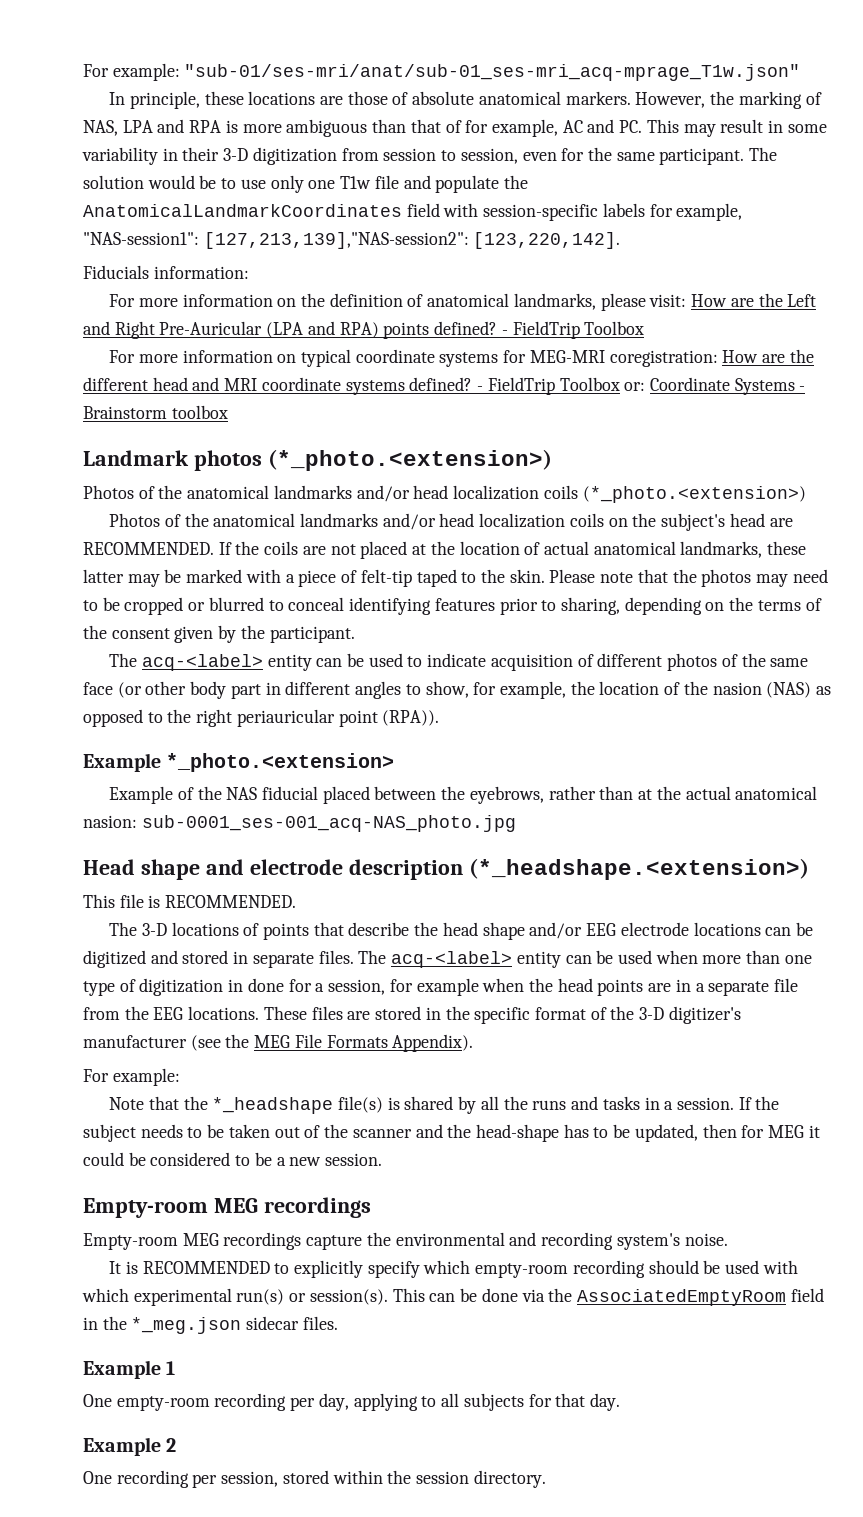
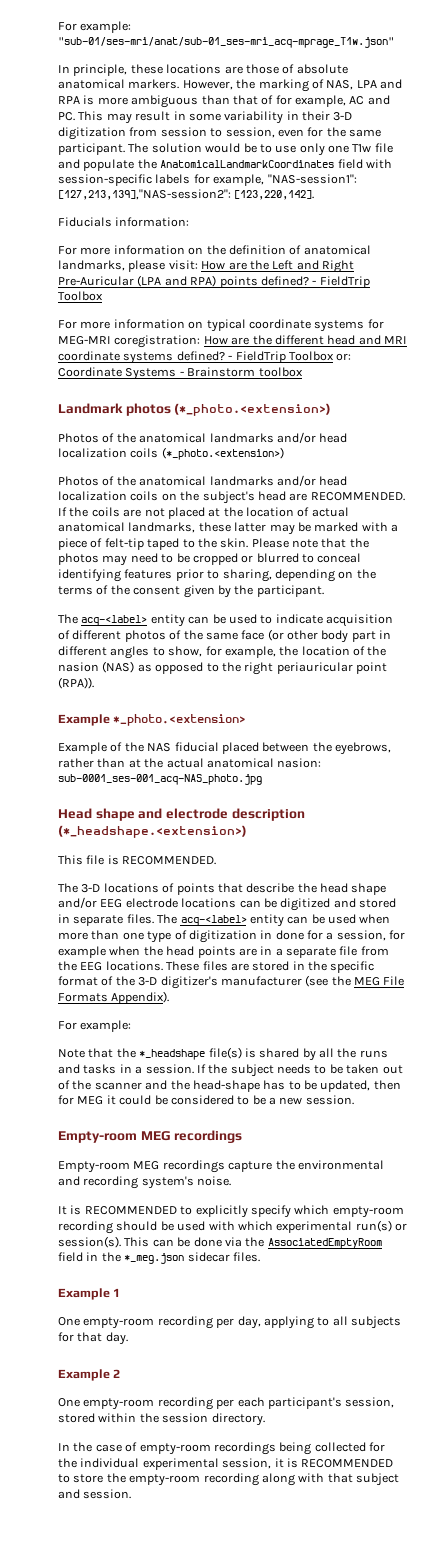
[116,1470,218,1488] recording per -> [83,1397,342,1410] empty-room recording per each participant's
(546, 1479) none -> [58,1442,385,1455] [58,1458,394,1470] [58,1473,399,1486] [58,1489,132,1499] // In the case of empty-room recordings being collected for the individual experimental session, it is RECOMMENDED to store the empty-room recording along with that subject and session.

